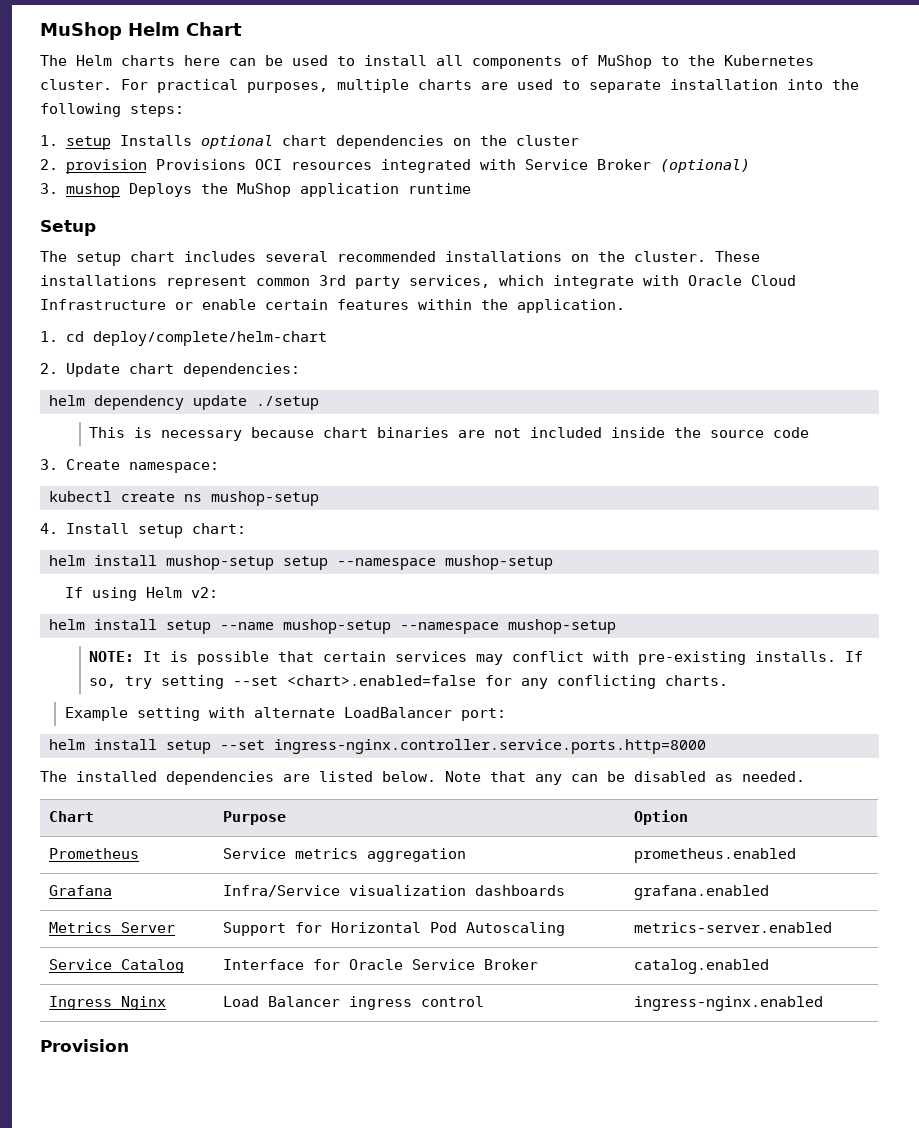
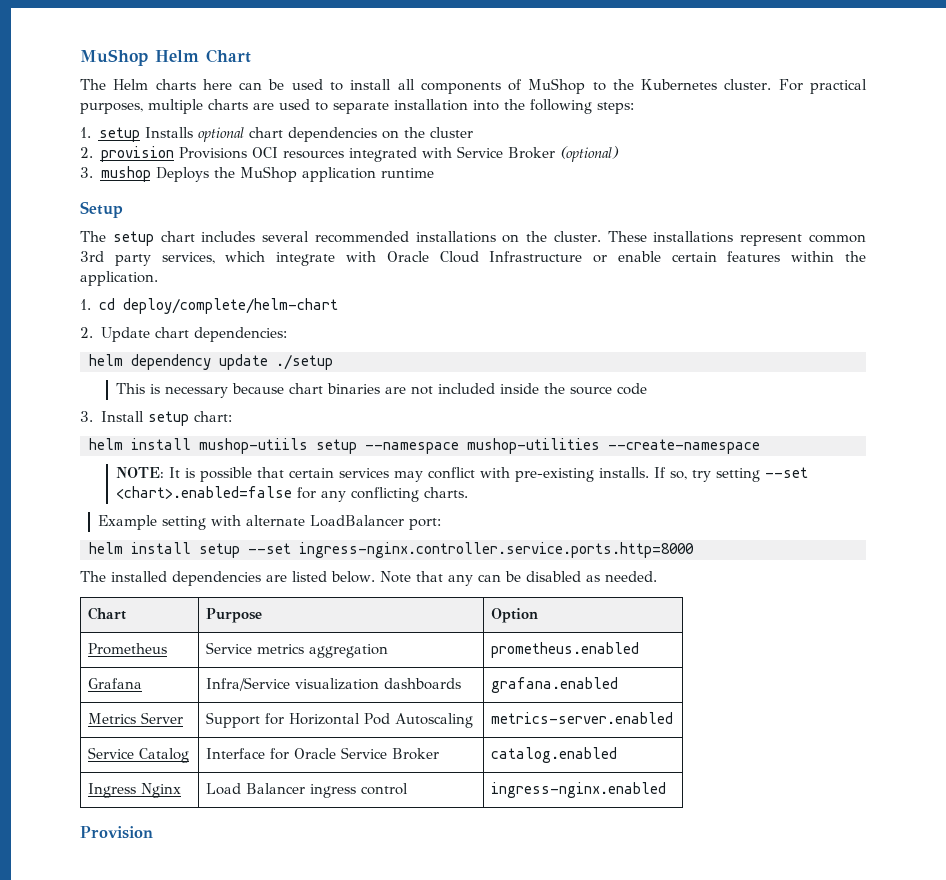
[65,459,219,473] [49,491,319,506] [40,523,58,534] Create namespace: // kubectl create ns mushop-setup // 4. -> (93, 416) none
[166,555,274,570] mushop-setup -> [199,438,308,454] mushop-utiils
[445,555,553,570] [64,587,218,601] [49,619,616,634] mushop-setup // If using Helm v2: // helm install setup --name mushop-setup --namespace mushop-setup -> [467,438,760,454] mushop-utilities --create-namespace

